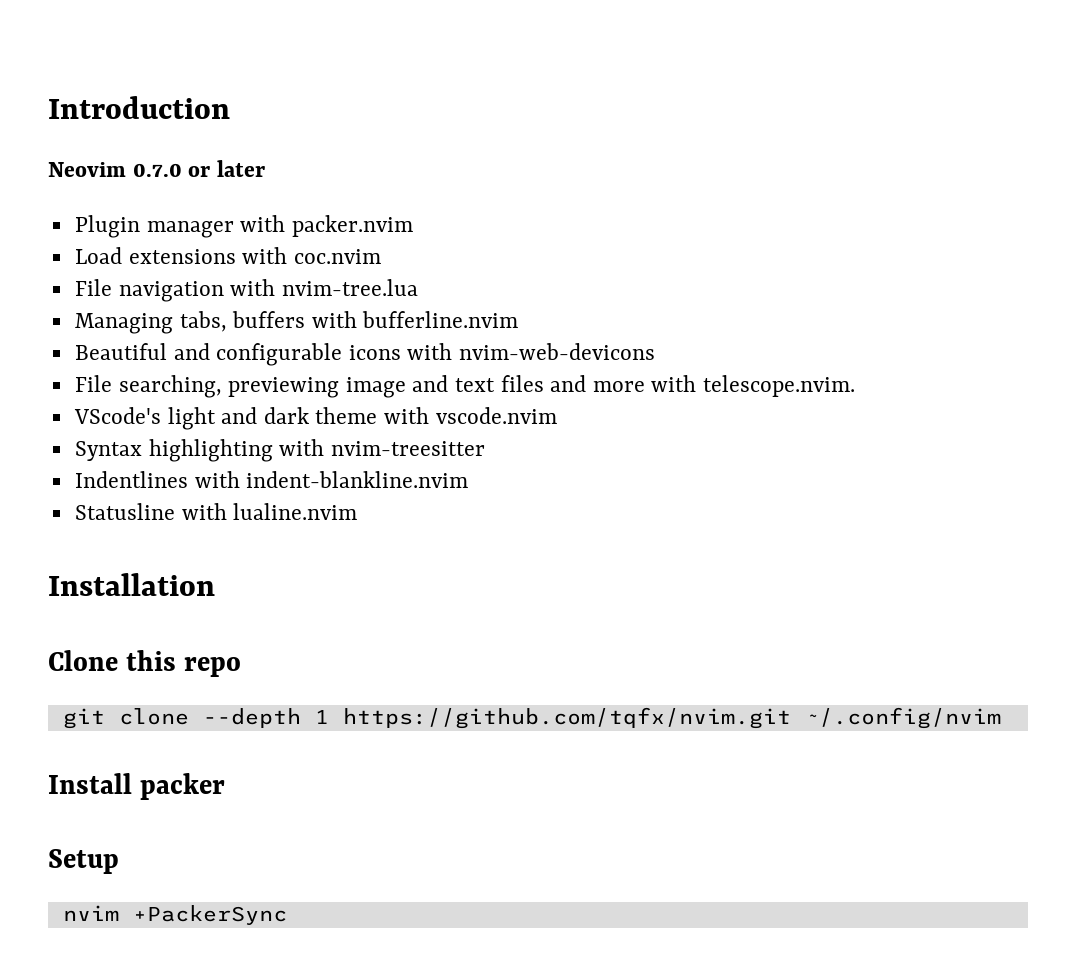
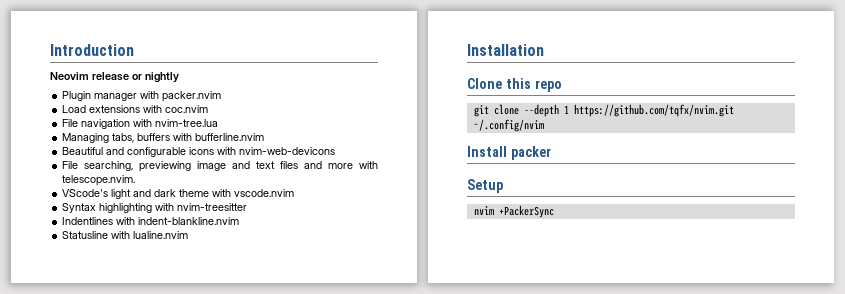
[132,160,265,177] 0.7.0 or later -> [92,72,179,83] release or nightly

